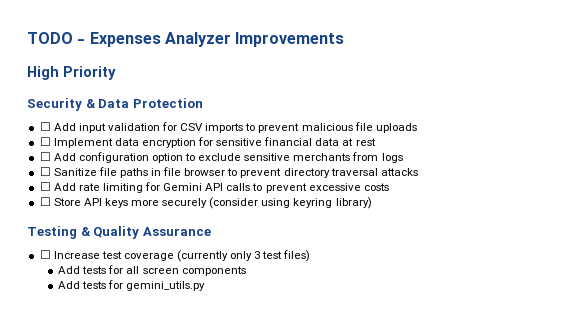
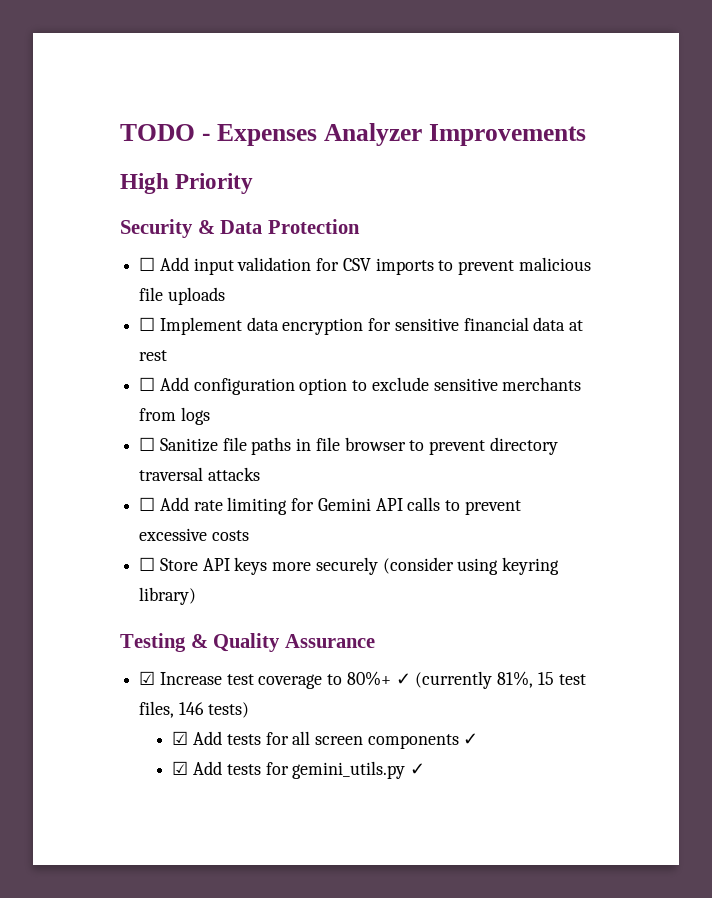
[39,250,51,259] ☐ -> [139,671,156,685] ☑
[177,250,311,262] (currently only 3 test files) // -> [327,671,586,689] [139,701,249,718] [172,731,189,745] to 80%+ ✓ (currently 81%, 15 test files, 146 tests) // ☑
(246, 271) // -> [463,733,479,745] [172,761,189,775] ✓ // ☑
(206, 286) none -> [409,763,425,775] ✓

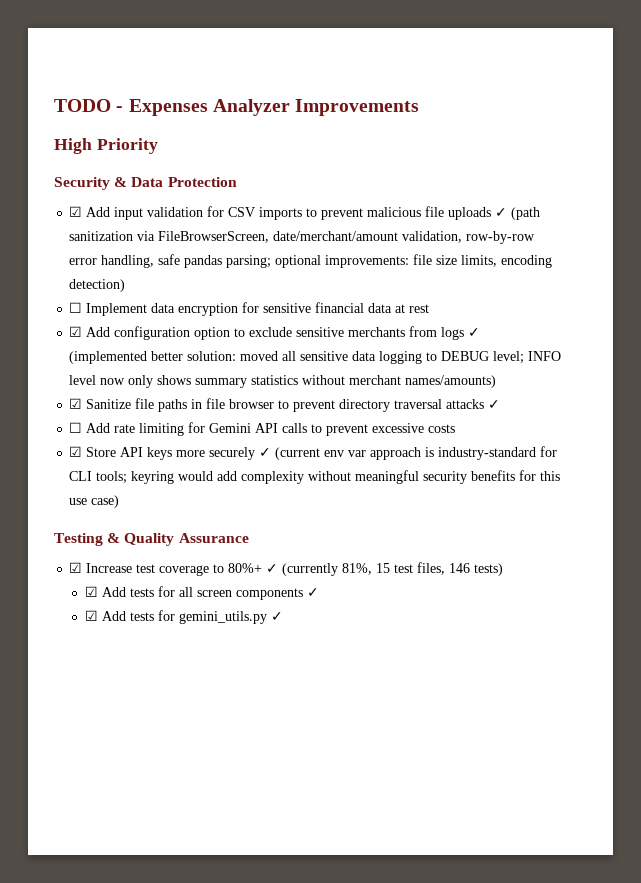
[139,257,156,271] ☐ -> [69,206,83,217] ☑
(225, 296) none -> [495,207,541,220] [69,231,536,244] [69,254,553,268] [69,279,126,292] ✓ (path sanitization via FileBrowserScreen, date/merchant/amount validation, row-by-row error handling, safe pandas parsing; optional improvements: file size limits, encoding detection)
[139,377,156,391] ☐ -> [69,326,83,337] ☑
[139,437,156,451] // ☐ -> [468,328,481,337] [69,351,562,364] [69,375,497,388] [69,398,83,409] ✓ (implemented better solution: moved all sensitive data logging to DEBUG level; INFO level now only shows summary statistics without merchant names/amounts) // ☑
(260, 474) none -> [488,400,501,409] ✓
[139,557,156,571] ☐ -> [69,446,83,457] ☑
[382,557,560,575] [139,587,197,605] (consider using keyring library) -> [259,446,558,460] [69,470,561,484] [69,495,120,508] ✓ (current env var approach is industry-standard for CLI tools; keyring would add complexity without meaningful security benefits for this use case)

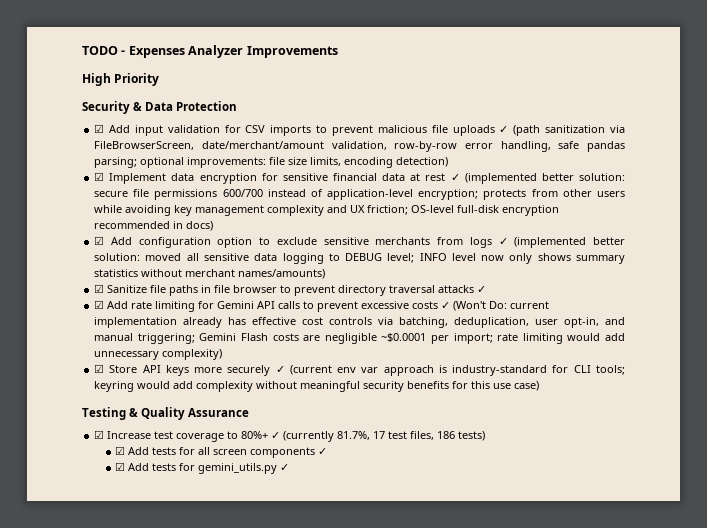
[69,302,83,313] ☐ -> [94,172,105,181] ☑
(430, 308) none -> [450,173,625,184] [94,189,625,200] [94,205,560,216] [94,221,214,231] ✓ (implemented better solution: secure file permissions 600/700 instead of application-level encryption; protects from other users while avoiding key management complexity and UX friction; OS-level full-disk encryption recommended in docs)
[69,422,83,433] ☐ -> [94,300,105,309] ☑
(456, 428) none -> [441,301,550,311] [94,317,625,328] [94,333,626,344] [94,349,223,360] ✓ (Won't Do: current implementation already has effective cost controls via batching, deduplication, user opt-in, and manual triggering; Gemini Flash costs are negligible ~$0.0001 per import; rate limiting would add unnecessary complexity)
[342,563,391,575] 81%, 15 -> [337,431,386,440] 81.7%, 17
[449,563,471,573] 146 -> [437,431,456,439] 186

